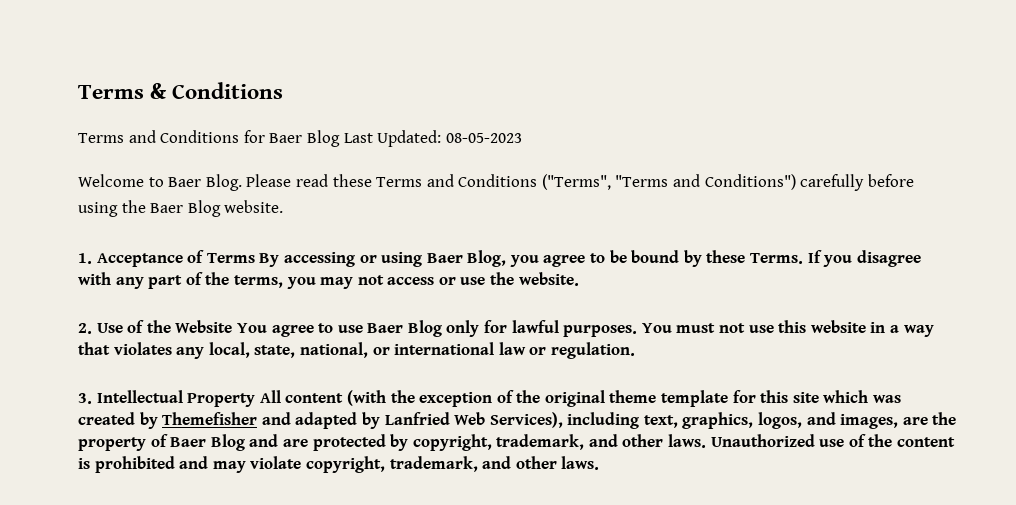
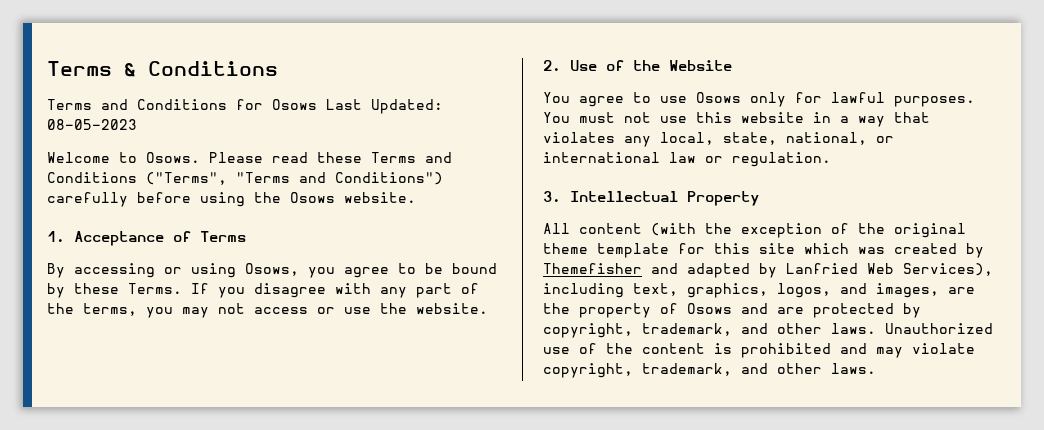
[269,130,340,147] Baer Blog -> [272,99,317,110] Osows
[168,174,242,191] Baer Blog. -> [146,152,200,163] Osows.
[150,200,221,217] Baer Blog -> [290,192,335,203] Osows
(255, 258) none -> (246, 236) //
[426,250,507,267] Baer Blog, -> [245,263,299,276] Osows,
(233, 326) none -> (732, 65) //
[367,320,442,337] Baer Blog -> [696,92,741,103] Osows
(256, 400) none -> (759, 198) //
[170,434,245,451] Baer Blog -> [687,303,732,314] Osows

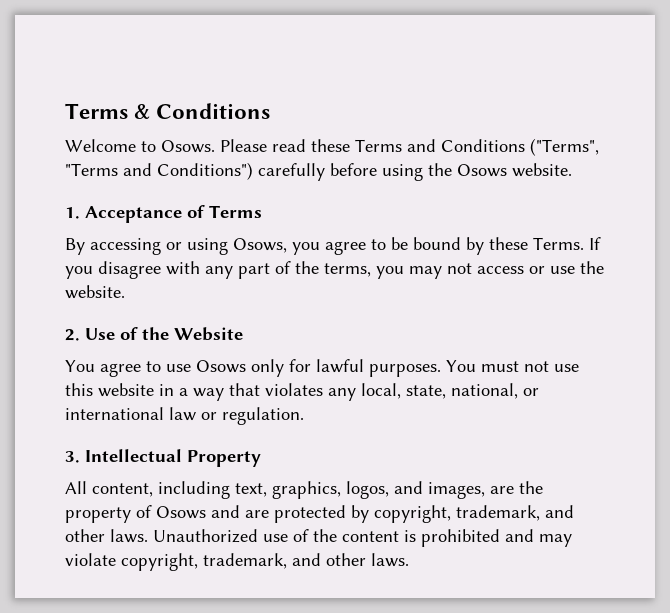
[47,99,443,114] [47,119,137,130] // Terms and Conditions for Osows Last Updated: 08-05-2023 -> (271, 111) none
[579,223,966,238] [543,243,984,258] [543,263,993,278] content (with the exception of the original theme template for this site which was created by Themefisher and adapted by Lanfried Web Services), -> [92,483,153,497] content,

